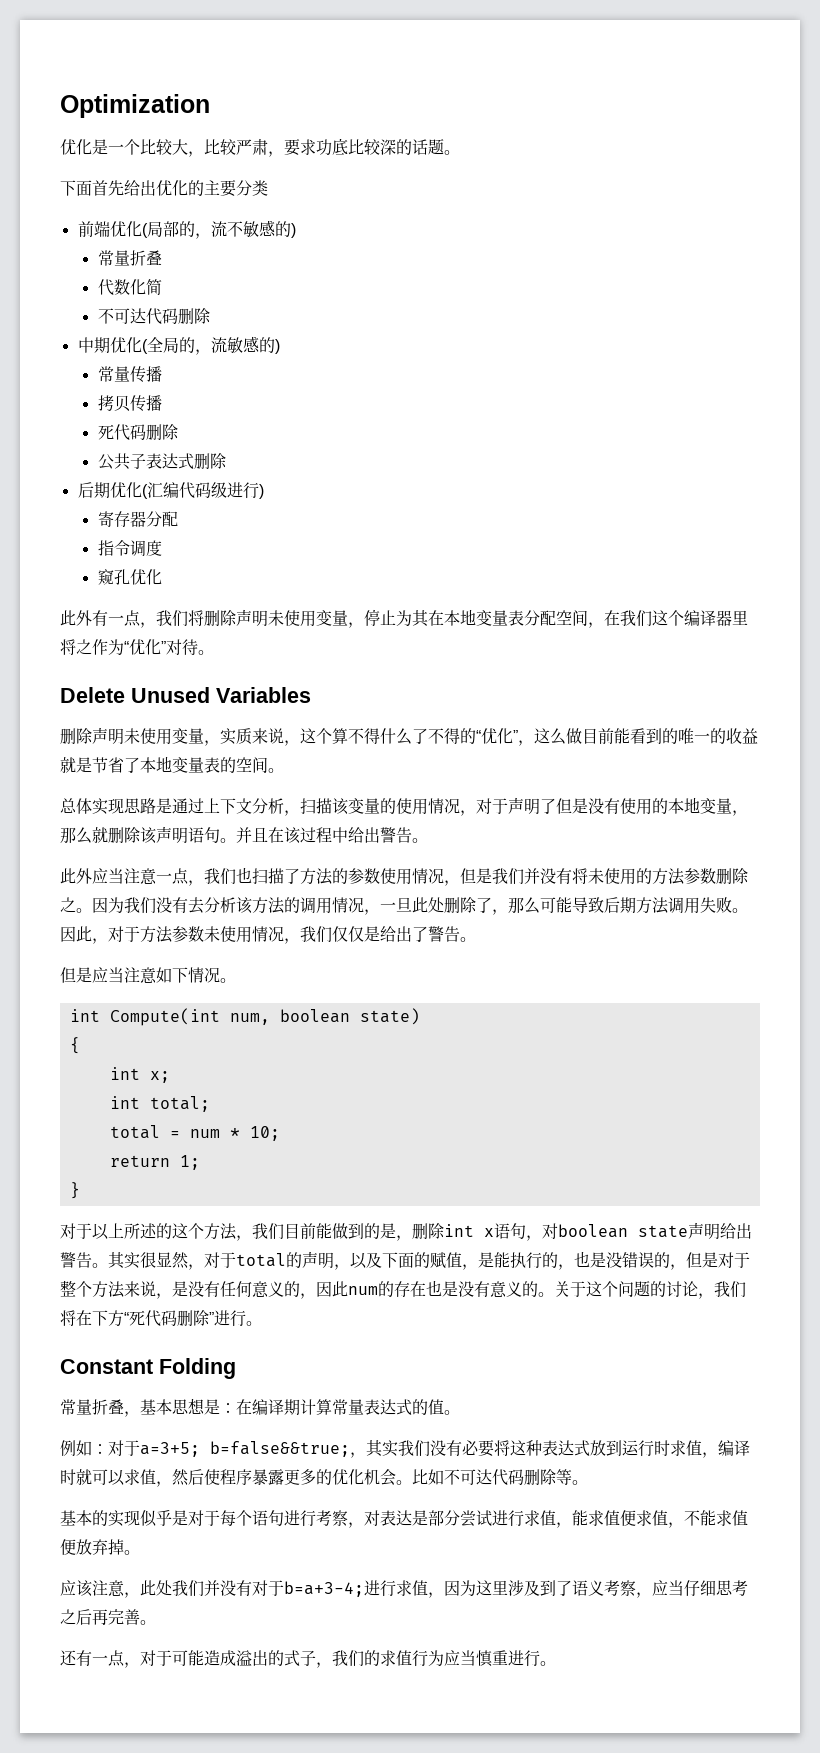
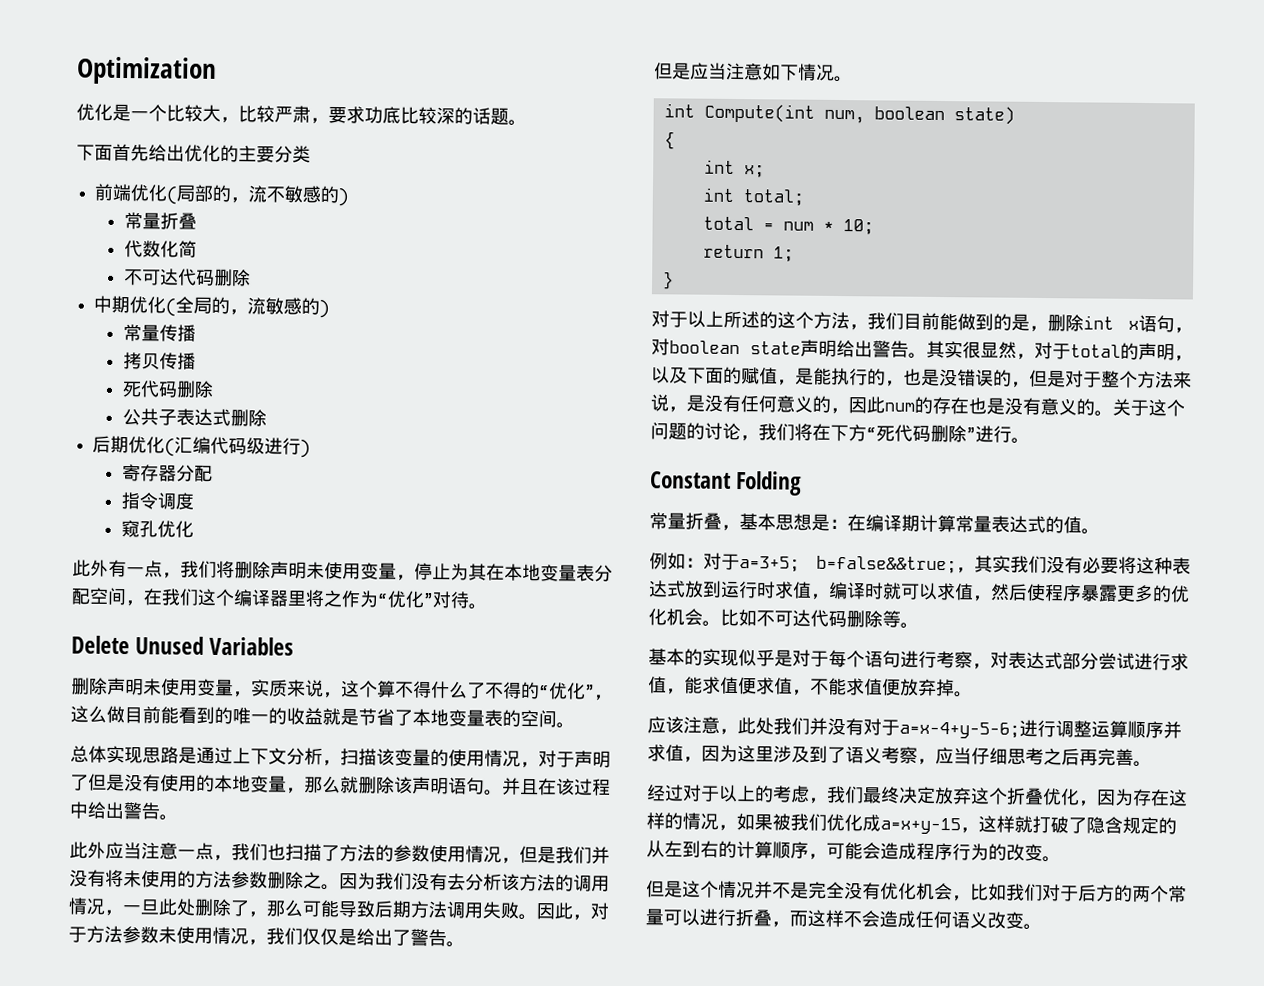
[412,1510,428,1526] 是 -> [1044,652,1063,670] 式
[284,1580,396,1597] b=a+3-4;进行 -> [899,719,1182,739] a=x-4+y-5-6;进行调整运算顺序并
[60,1650,540,1668] 还有一点，对于可能造成溢出的式子，我们的求值行为应当慎重进行 -> [646,784,1188,807] [646,812,1177,835] [646,840,1061,863] [646,880,1187,903] [645,908,1024,929] 经过对于以上的考虑，我们最终决定放弃这个折叠优化，因为存在这样的情况，如果被我们优化成a=x+y-15，这样就打破了隐含规定的从左到右的计算顺序，可能会造成程序行为的改变。 // 但是这个情况并不是完全没有优化机会，比如我们对于后方的两个常量可以进行折叠，而这样不会造成任何语义改变

